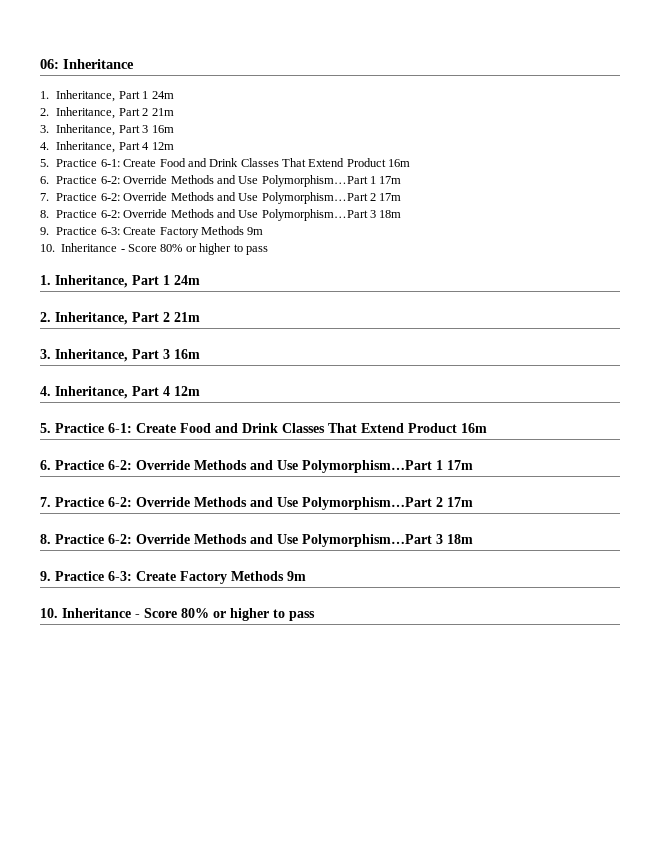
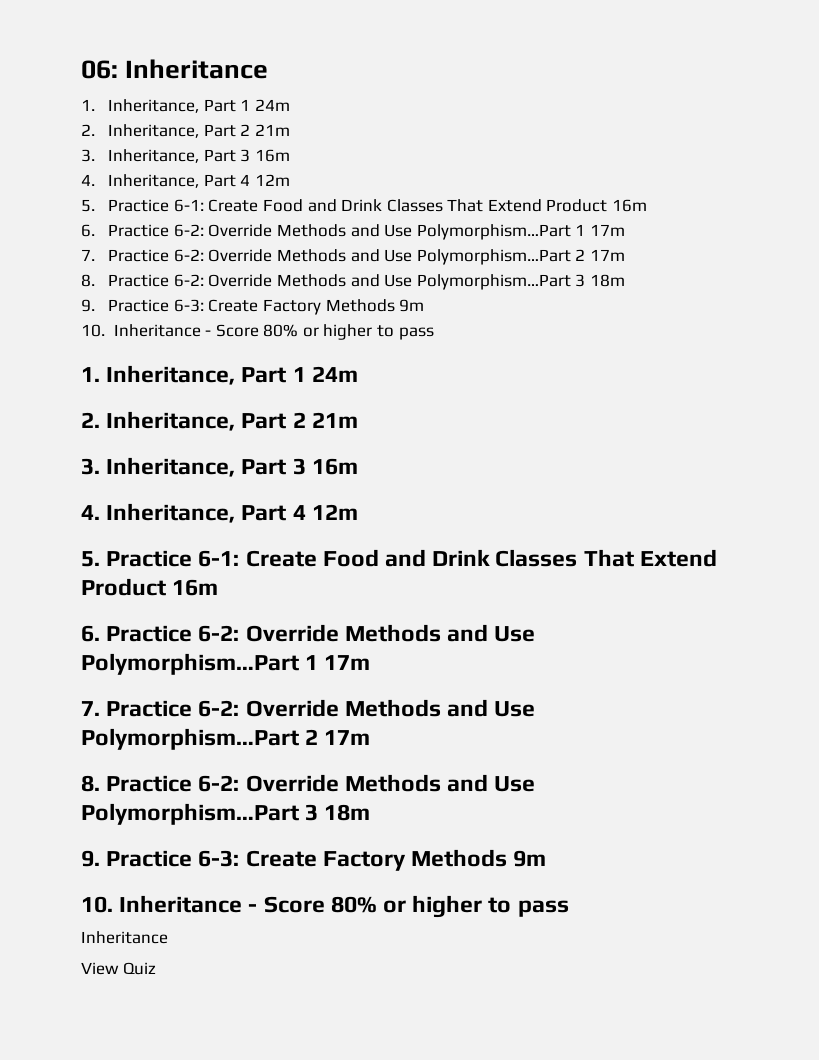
(315, 616) none -> [81,931,168,944] [81,962,156,975] // Inheritance // View Quiz

